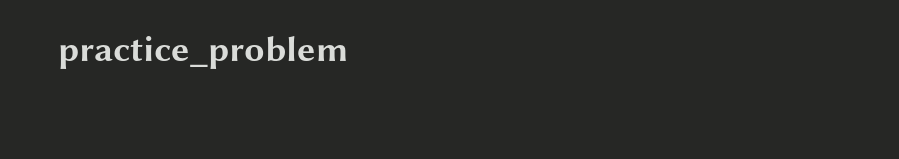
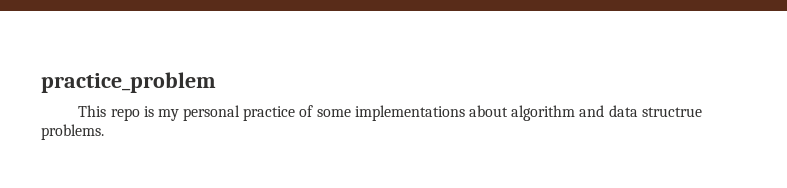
(349, 52) none -> [78,105,702,121] [41,124,104,140] // This repo is my personal practice of some implementations about algorithm and data structrue problems.

